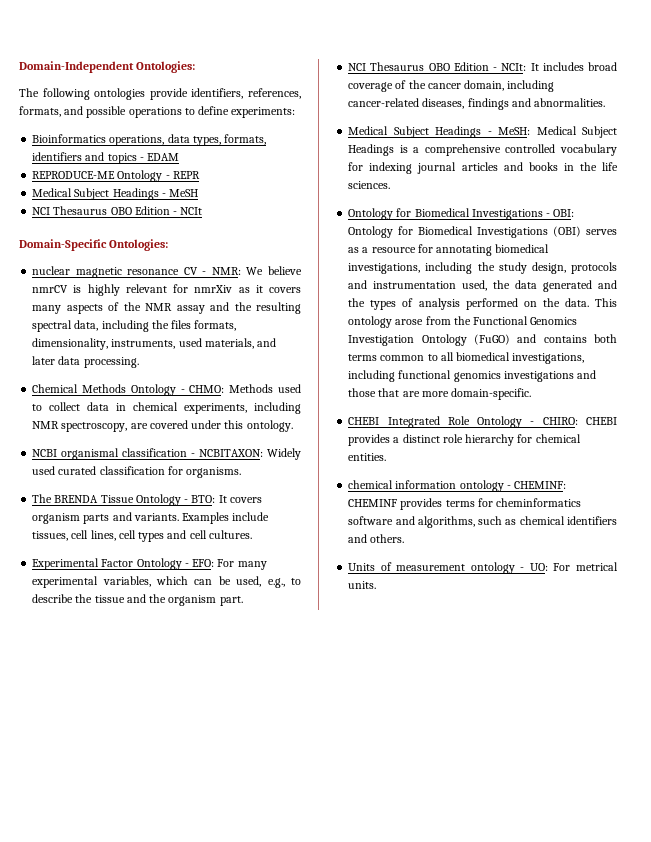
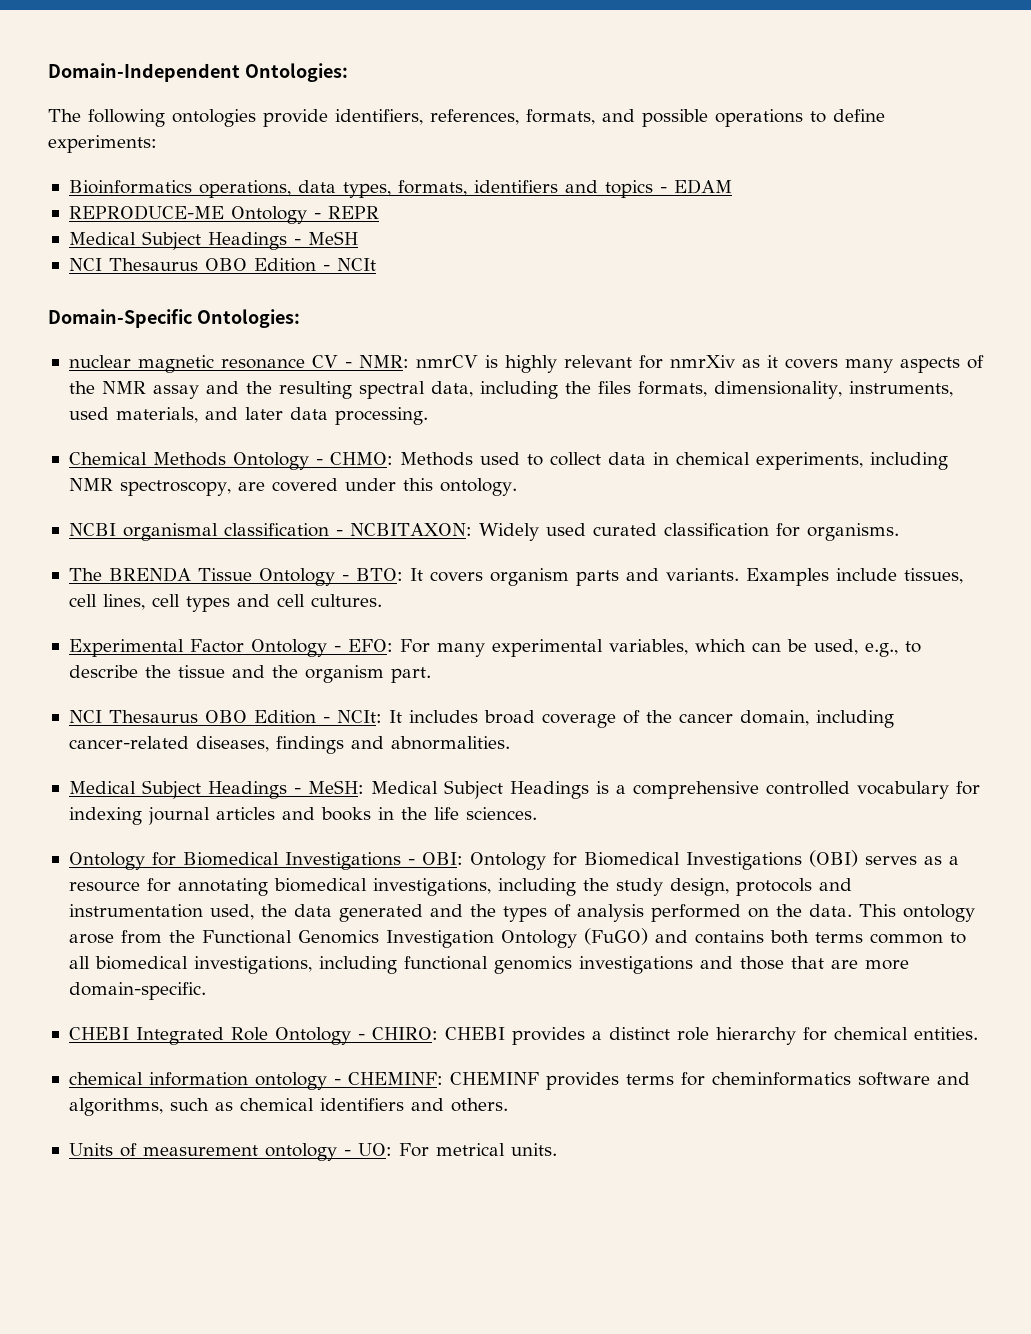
[246,266,302,275] We believe -> (409, 361) none

